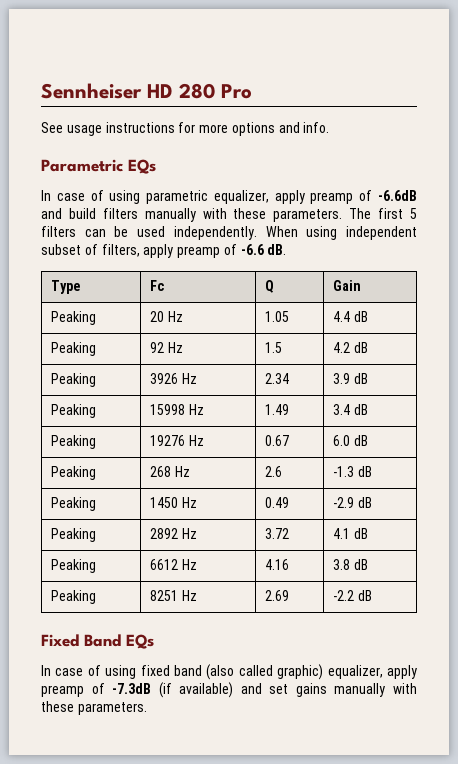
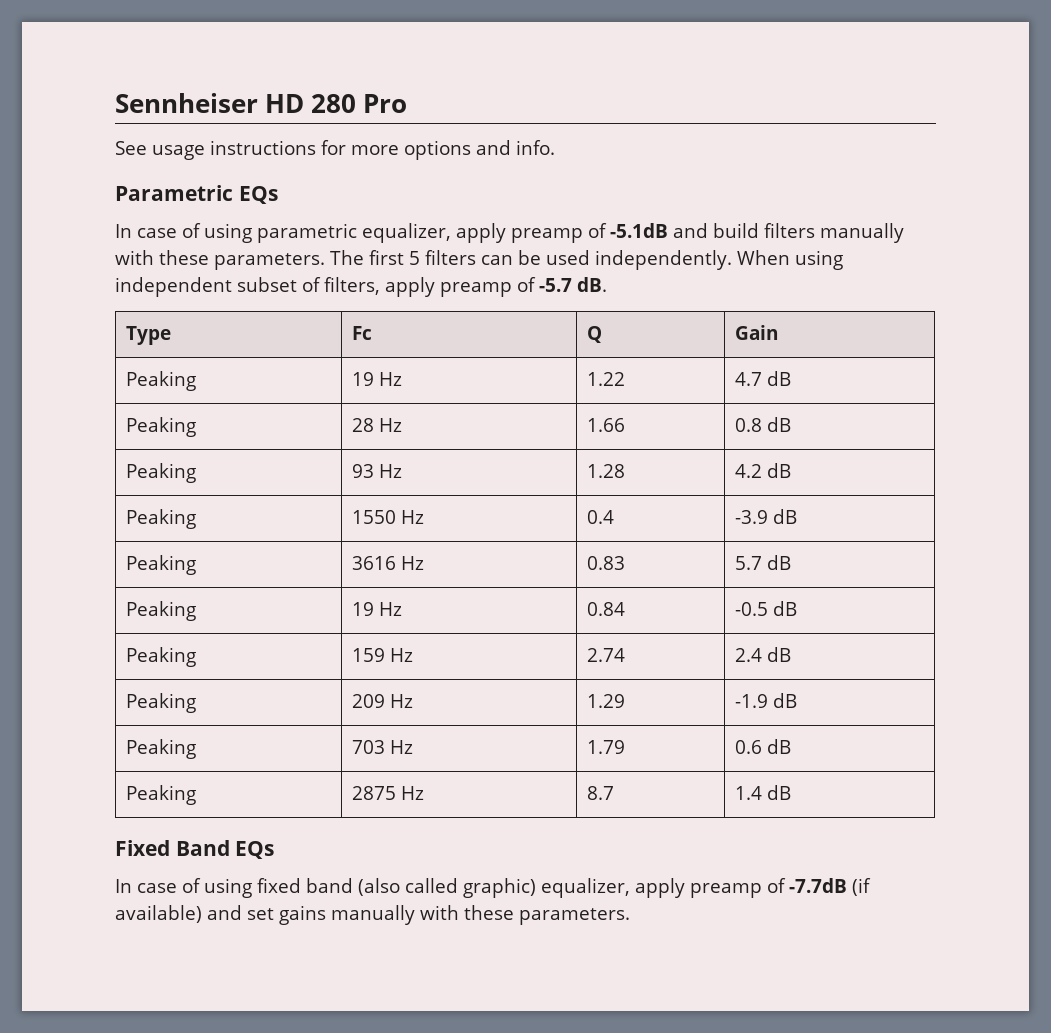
[378,190,417,201] -6.6dB -> [610,223,668,238] -5.1dB
[240,244,264,255] -6.6 -> [539,278,572,292] -5.7
[149,311,183,322] [264,311,289,322] [332,311,368,322] [50,342,96,356] [149,342,183,353] [264,342,282,353] 20 Hz | 1.05 | 4.4 dB // Peaking | 92 Hz | 1.5 -> [351,372,402,386] [586,372,625,386] [734,371,791,386] [125,417,196,437] [351,418,402,432] [586,418,625,432] [734,417,791,432] [125,463,196,483] [351,464,402,478] [586,464,625,478] 19 Hz | 1.22 | 4.7 dB // Peaking | 28 Hz | 1.66 | 0.8 dB // Peaking | 93 Hz | 1.28
[149,373,197,384] [264,373,289,384] [332,373,368,384] [50,404,96,418] [149,404,204,415] [264,404,289,415] [332,404,368,415] [50,435,96,449] [149,435,204,446] [264,435,289,446] [332,435,368,446] [50,466,96,480] [149,466,190,477] [264,466,282,477] [332,466,372,477] [50,497,96,511] [149,497,197,508] [264,497,289,508] [332,497,372,508] [50,528,96,542] [149,528,197,539] [264,528,289,539] [332,528,368,539] [50,559,96,573] [149,559,197,570] [264,559,289,570] [332,559,368,570] [50,590,96,604] [149,590,197,601] [264,590,289,601] [332,590,354,601] 3926 Hz | 2.34 | 3.9 dB // Peaking | 15998 Hz | 1.49 | 3.4 dB // Peaking | 19276 Hz | 0.67 | 6.0 dB // Peaking | 268 Hz | 2.6 | -1.3 dB // Peaking | 1450 Hz | 0.49 | -2.9 dB // Peaking | 2892 Hz | 3.72 | 4.1 dB // Peaking | 6612 Hz | 4.16 | 3.8 dB // Peaking | 8251 Hz | 2.69 | -2.2 -> [351,510,424,524] [586,510,614,524] [734,509,797,524] [125,555,196,575] [351,556,424,570] [586,556,625,570] [734,555,791,570] [125,601,196,621] [351,602,402,616] [586,602,625,616] [734,601,797,616] [125,647,196,667] [351,648,413,662] [586,648,625,662] [734,647,791,662] [125,693,196,713] [351,694,413,708] [586,694,625,708] [734,693,797,708] [125,739,196,759] [351,740,413,754] [586,740,625,754] [734,739,791,754] [125,785,196,805] [351,786,424,800] [586,786,614,800] [734,786,762,800] 1550 Hz | 0.4 | -3.9 dB // Peaking | 3616 Hz | 0.83 | 5.7 dB // Peaking | 19 Hz | 0.84 | -0.5 dB // Peaking | 159 Hz | 2.74 | 2.4 dB // Peaking | 209 Hz | 1.29 | -1.9 dB // Peaking | 703 Hz | 1.79 | 0.6 dB // Peaking | 2875 Hz | 8.7 | 1.4
[112,683,152,694] -7.3dB -> [789,878,847,893] -7.7dB

